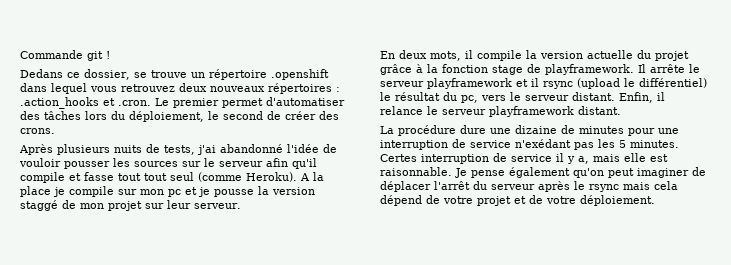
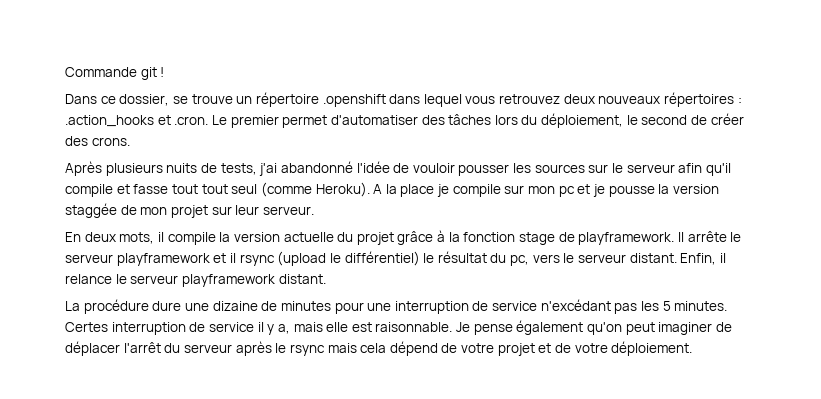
[20,69,63,78] Dedans -> [65,94,97,104] Dans
[20,200,58,211] staggé -> [65,203,117,218] staggée
[515,139,571,148] n'exédant -> [540,299,611,311] n'excédant

